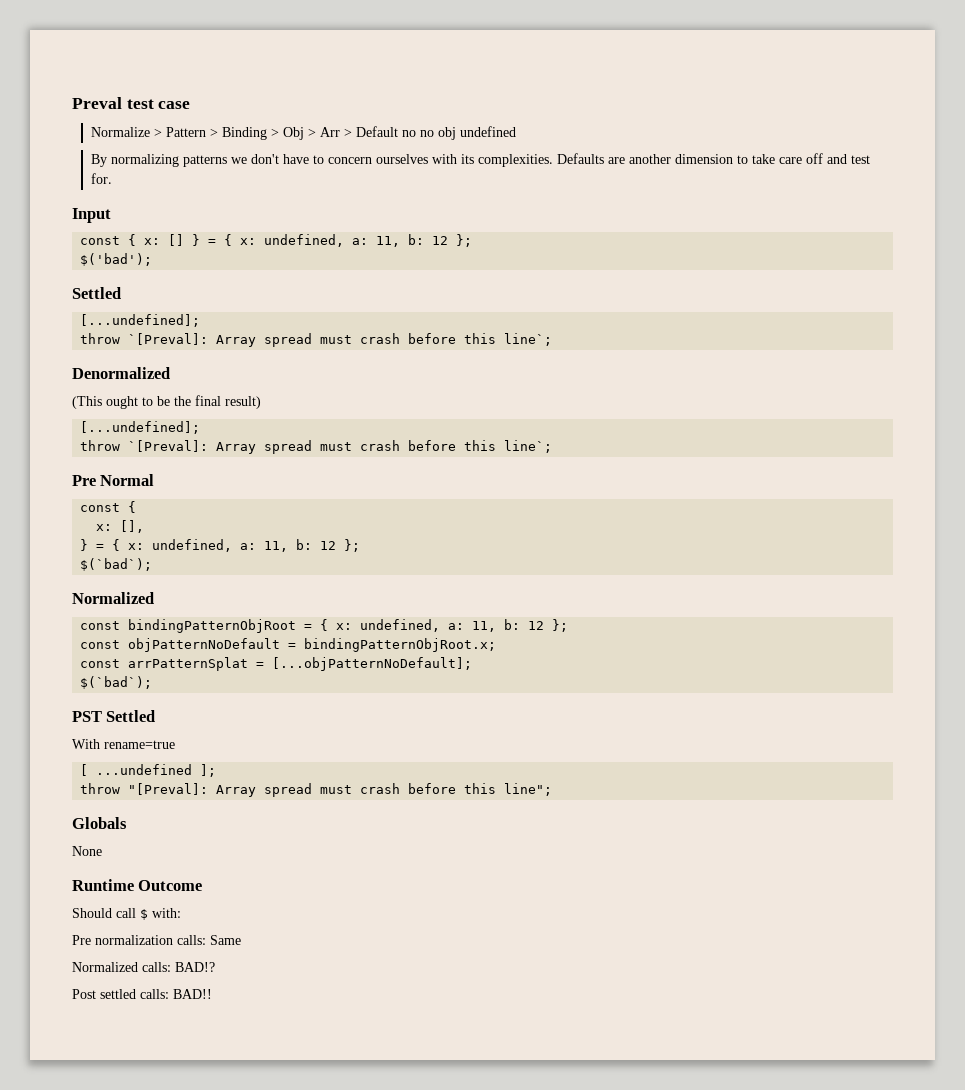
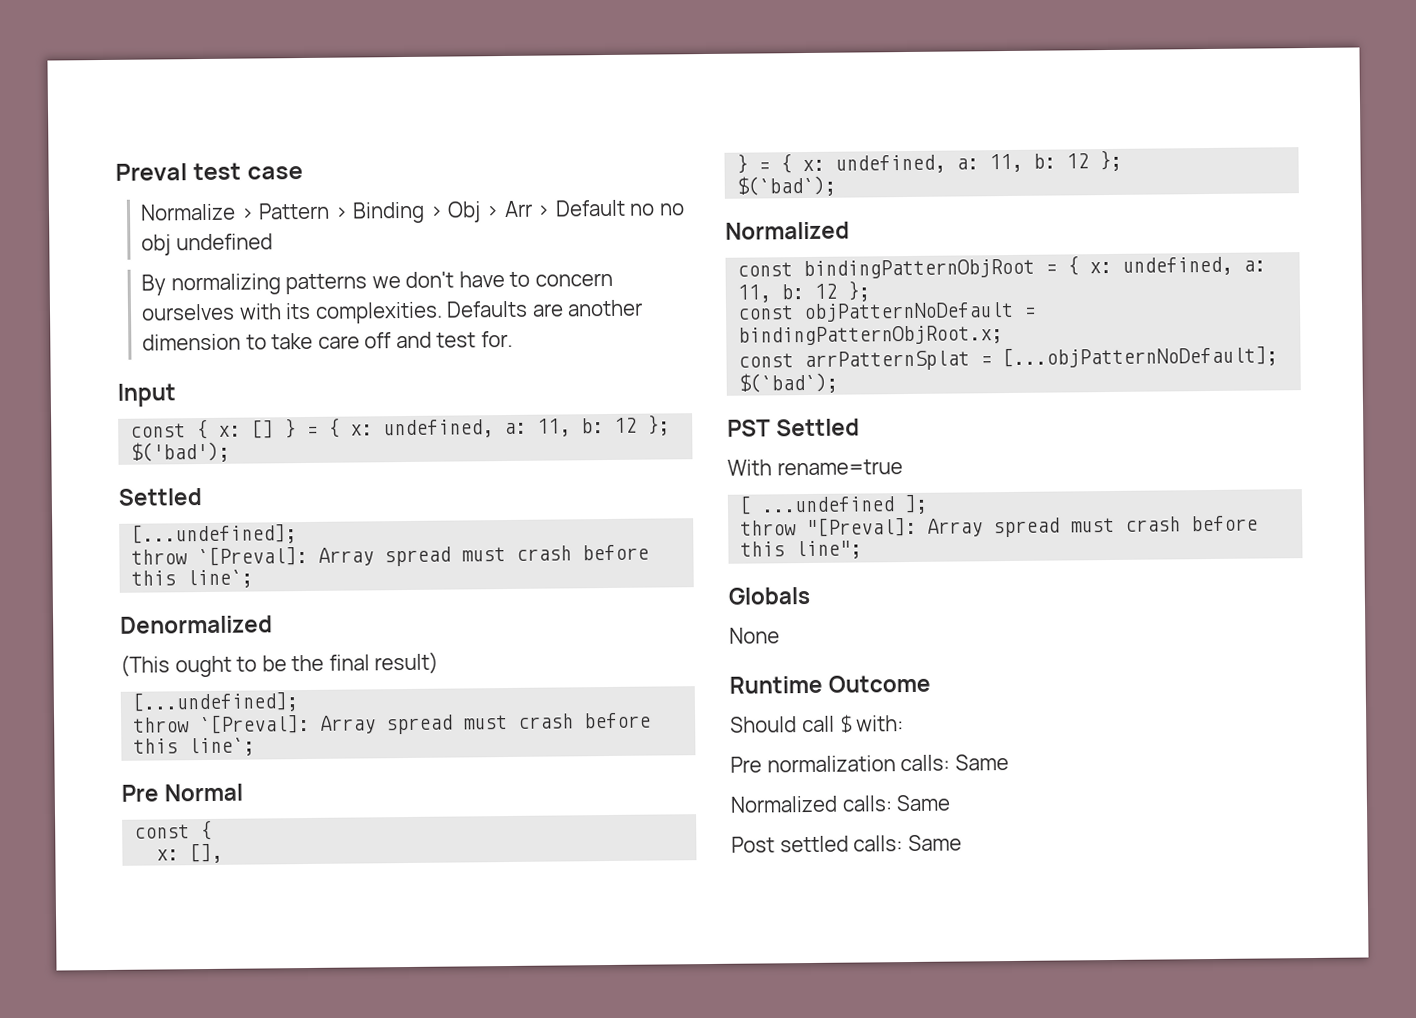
[175,962,215,972] BAD!? -> [896,794,952,812] Same
[173,989,212,999] BAD!! -> [907,834,962,852] Same

